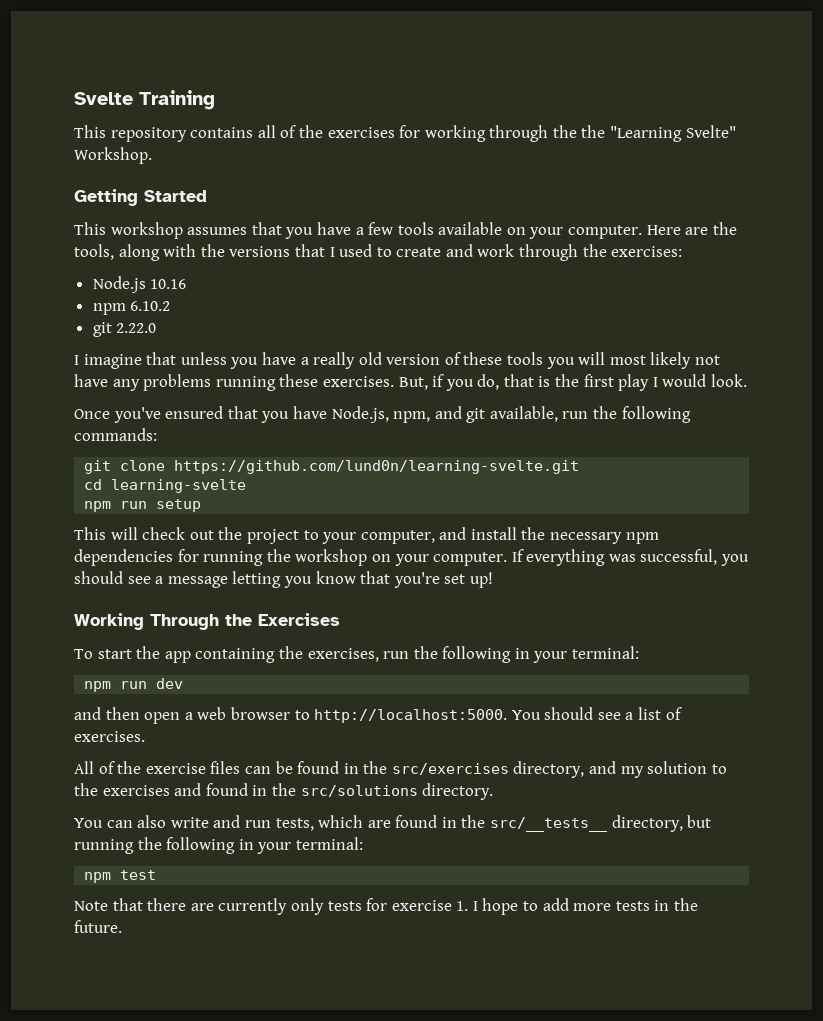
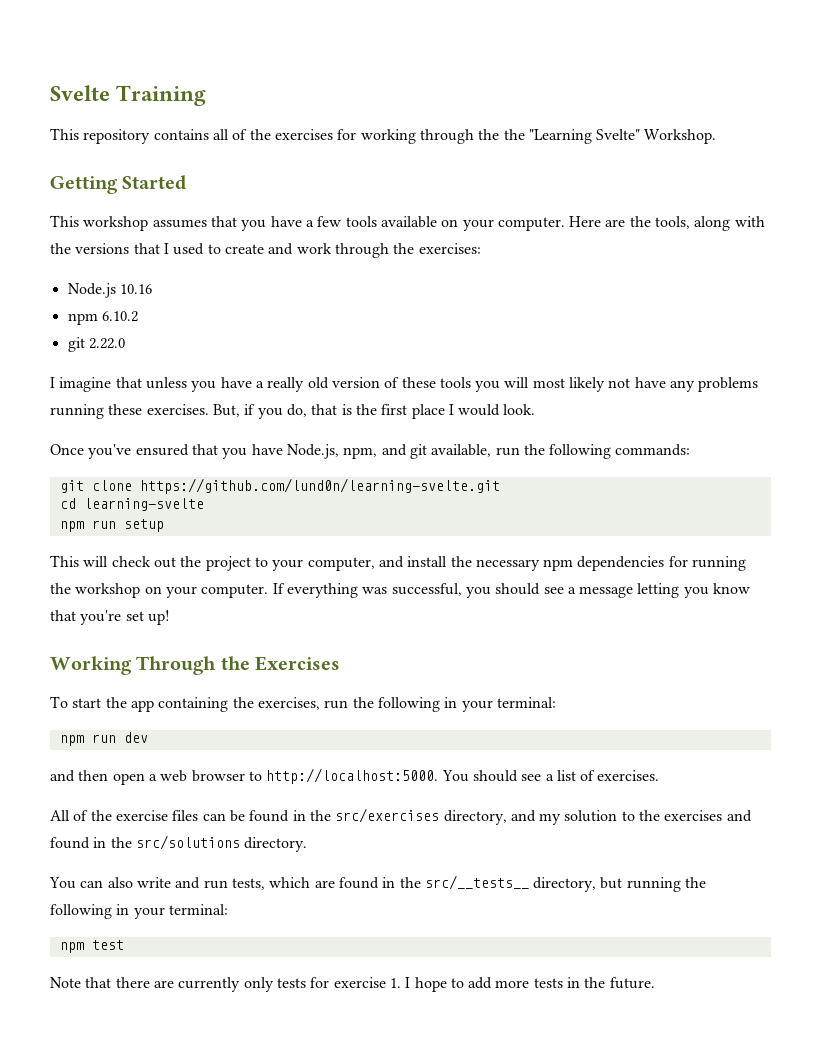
[618,374,650,391] play -> [411,404,445,419] place

